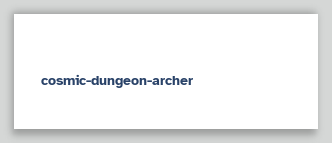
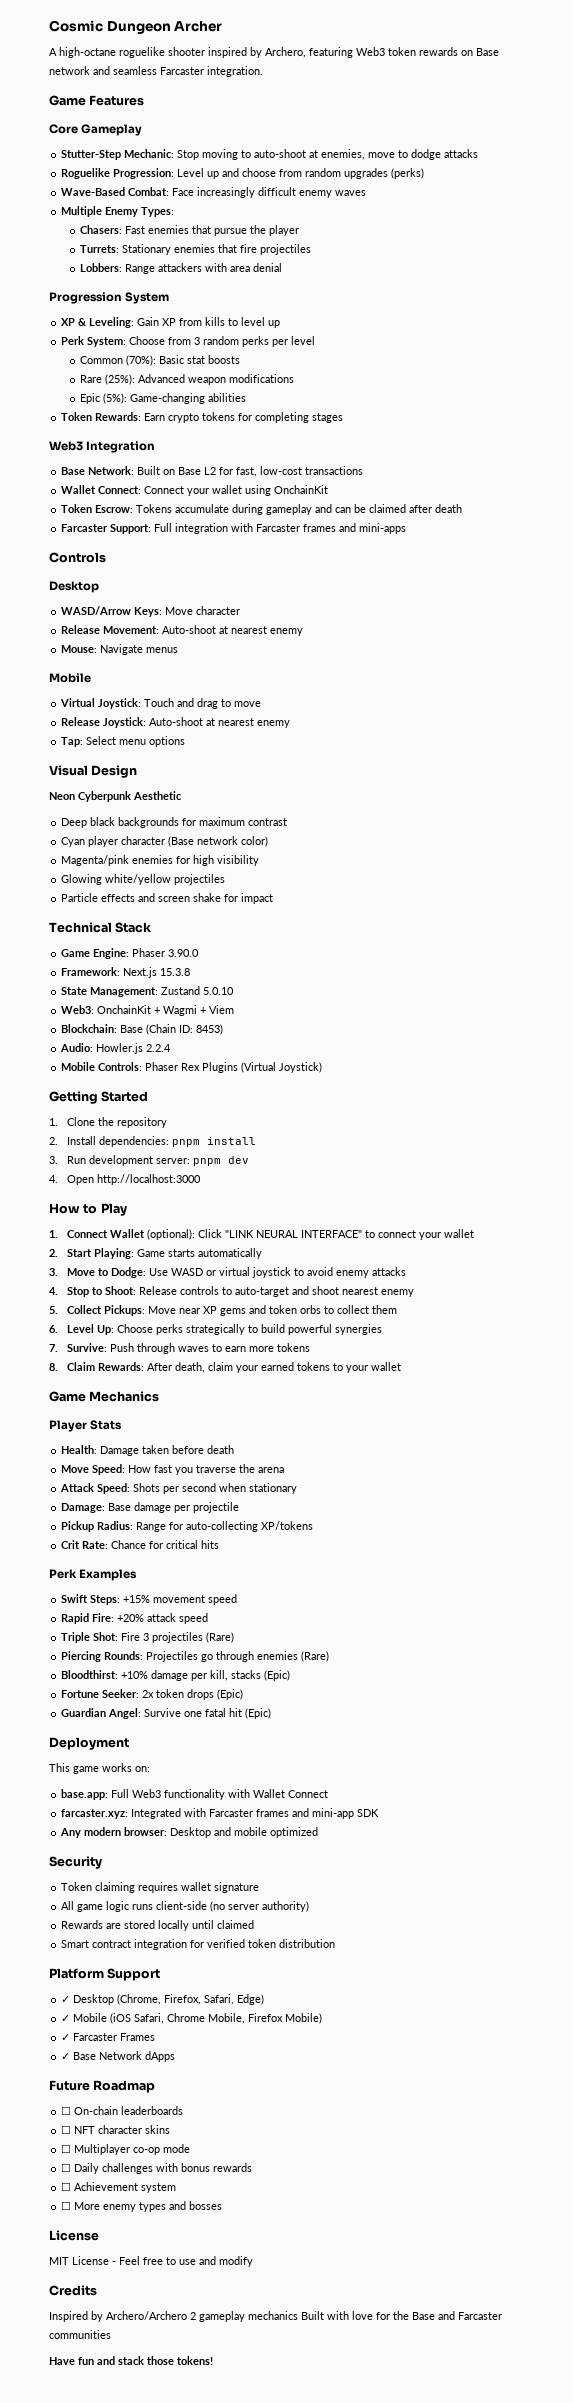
[41,74,193,88] cosmic-dungeon-archer -> [49,20,223,34] [49,47,499,58] [49,66,263,77] [49,95,145,106] [49,124,143,136] [61,149,479,160] [61,168,425,179] [61,187,367,198] [61,206,175,217] [79,225,299,236] [79,244,311,255] [79,263,282,274] [49,292,170,304] [61,317,281,328] [61,336,316,347] [79,355,240,366] [79,374,294,385] [79,393,246,404] [61,412,344,423] [49,441,156,453] [61,466,364,477] [61,485,329,496] [61,504,463,515] [61,523,407,534] [49,552,106,563] [49,581,99,593] [61,606,241,617] [61,625,304,636] [61,644,179,655] [49,673,91,683] [60,698,262,709] [61,717,291,728] [61,736,186,747] [49,765,138,778] [49,791,182,802] [61,817,288,828] [61,836,269,847] [61,855,260,866] [61,874,226,885] [61,893,274,904] [49,922,152,933] [61,948,200,959] [61,967,191,978] [61,986,235,997] [61,1005,235,1016] [61,1024,224,1035] [60,1043,172,1054] [61,1062,323,1073] [49,1091,149,1104] [49,1117,168,1128] [49,1136,257,1147] [49,1155,250,1166] [49,1174,202,1185] [49,1203,127,1216] [49,1229,475,1240] [49,1248,263,1259] [49,1267,407,1278] [49,1286,415,1297] [49,1305,398,1316] [49,1324,383,1335] [49,1343,311,1354] [49,1362,402,1373] [49,1391,160,1402] [49,1420,123,1432] [61,1445,235,1456] [61,1464,285,1475] [60,1483,298,1494] [61,1502,240,1513] [61,1521,314,1532] [61,1540,220,1549] [49,1569,138,1581] [61,1594,238,1605] [61,1613,209,1624] [61,1632,235,1643] [61,1651,330,1662] [61,1670,291,1681] [61,1689,244,1700] [61,1708,272,1719] [49,1737,129,1750] [49,1763,150,1774] [61,1789,329,1800] [61,1808,380,1819] [60,1827,319,1838] [49,1856,102,1869] [61,1882,260,1893] [61,1901,310,1912] [61,1920,255,1931] [61,1939,336,1950] [49,1968,161,1981] [61,1994,265,2005] [61,2013,323,2024] [61,2033,156,2041] [61,2051,176,2062] [49,2080,156,2093] [61,2106,184,2115] [61,2125,171,2134] [61,2144,191,2155] [61,2163,253,2174] [61,2182,177,2193] [61,2201,223,2212] [49,2230,99,2241] [49,2256,253,2267] [49,2285,97,2296] [49,2311,502,2322] [49,2330,111,2339] [49,2356,213,2365] Cosmic Dungeon Archer // A high-octane roguelike shooter inspired by Archero, featuring Web3 token rewards on Base network and seamless Farcaster integration. // Game Features // Core Gameplay // Stutter-Step Mechanic: Stop moving to auto-shoot at enemies, move to dodge attacks // Roguelike Progression: Level up and choose from random upgrades (perks) // Wave-Based Combat: Face increasingly difficult enemy waves // Multiple Enemy Types: // Chasers: Fast enemies that pursue the player // Turrets: Stationary enemies that fire projectiles // Lobbers: Range attackers with area denial // Progression System // XP & Leveling: Gain XP from kills to level up // Perk System: Choose from 3 random perks per level // Common (70%): Basic stat boosts // Rare (25%): Advanced weapon modifications // Epic (5%): Game-changing abilities // Token Rewards: Earn crypto tokens for completing stages // Web3 Integration // Base Network: Built on Base L2 for fast, low-cost transactions // Wallet Connect: Connect your wallet using OnchainKit // Token Escrow: Tokens accumulate during gameplay and can be claimed after death // Farcaster Support: Full integration with Farcaster frames and mini-apps // Controls // Desktop // WASD/Arrow Keys: Move character // Release Movement: Auto-shoot at nearest enemy // Mouse: Navigate menus // Mobile // Virtual Joystick: Touch and drag to move // Release Joystick: Auto-shoot at nearest enemy // Tap: Select menu options // Visual Design // Neon Cyberpunk Aesthetic // Deep black backgrounds for maximum contrast // Cyan player character (Base network color) // Magenta/pink enemies for high visibility // Glowing white/yellow projectiles // Particle effects and screen shake for impact // Technical Stack // Game Engine: Phaser 3.90.0 // Framework: Next.js 15.3.8 // State Management: Zustand 5.0.10 // Web3: OnchainKit + Wagmi + Viem // Blockchain: Base (Chain ID: 8453) // Audio: Howler.js 2.2.4 // Mobile Controls: Phaser Rex Plugins (Virtual Joystick) // Getting Started // 1. Clone the repository // 2. Install dependencies: pnpm install // 3. Run development server: pnpm dev // 4. Open http://localhost:3000 // How to Play // 1. Connect Wallet (optional): Click "LINK NEURAL INTERFACE" to connect your wallet // 2. Start Playing: Game starts automatically // 3. Move to Dodge: Use WASD or virtual joystick to avoid enemy attacks // 4. Stop to Shoot: Release controls to auto-target and shoot nearest enemy // 5. Collect Pickups: Move near XP gems and token orbs to collect them // 6. Level Up: Choose perks strategically to build powerful synergies // 7. Survive: Push through waves to earn more tokens // 8. Claim Rewards: After death, claim your earned tokens to your wallet // Game Mechanics // Player Stats // Health: Damage taken before death // Move Speed: How fast you traverse the arena // Attack Speed: Shots per second when stationary // Damage: Base damage per projectile // Pickup Radius: Range for auto-collecting XP/tokens // Crit Rate: Chance for critical hits // Perk Examples // Swift Steps: +15% movement speed // Rapid Fire: +20% attack speed // Triple Shot: Fire 3 projectiles (Rare) // Piercing Rounds: Projectiles go through enemies (Rare) // Bloodthirst: +10% damage per kill, stacks (Epic) // Fortune Seeker: 2x token drops (Epic) // Guardian Angel: Survive one fatal hit (Epic) // Deployment // This game works on: // base.app: Full Web3 functionality with Wallet Connect // farcaster.xyz: Integrated with Farcaster frames and mini-app SDK // Any modern browser: Desktop and mobile optimized // Security // Token claiming requires wallet signature // All game logic runs client-side (no server authority) // Rewards are stored locally until claimed // Smart contract integration for verified token distribution // Platform Support // ✓ Desktop (Chrome, Firefox, Safari, Edge) // ✓ Mobile (iOS Safari, Chrome Mobile, Firefox Mobile) // ✓ Farcaster Frames // ✓ Base Network dApps // Future Roadmap // ☐ On-chain leaderboards // ☐ NFT character skins // ☐ Multiplayer co-op mode // ☐ Daily challenges with bonus rewards // ☐ Achievement system // ☐ More enemy types and bosses // License // MIT License - Feel free to use and modify // Credits // Inspired by Archero/Archero 2 gameplay mechanics Built with love for the Base and Farcaster communities // Have fun and stack those tokens!

